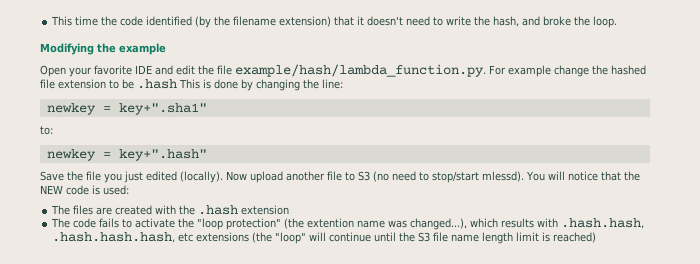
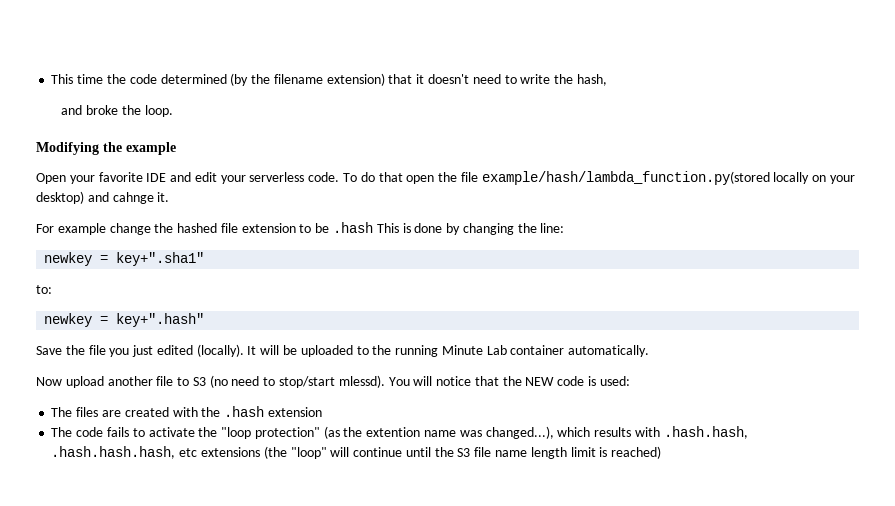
[146,16,193,26] identified -> [160,74,227,84] determined
(520, 21) none -> (607, 80) //
[198,64,486,77] the file example/hash/lambda_function.py. -> [220,171,856,185] [36,191,170,204] your serverless code. To do that open the file example/hash/lambda_function.py(stored locally on your desktop) and cahnge it. //
(223, 177) none -> [247,345,650,357] It will be uploaded to the running Minute Lab container automatically. //
[284,218,305,229] (the -> [323,426,363,439] (as the

